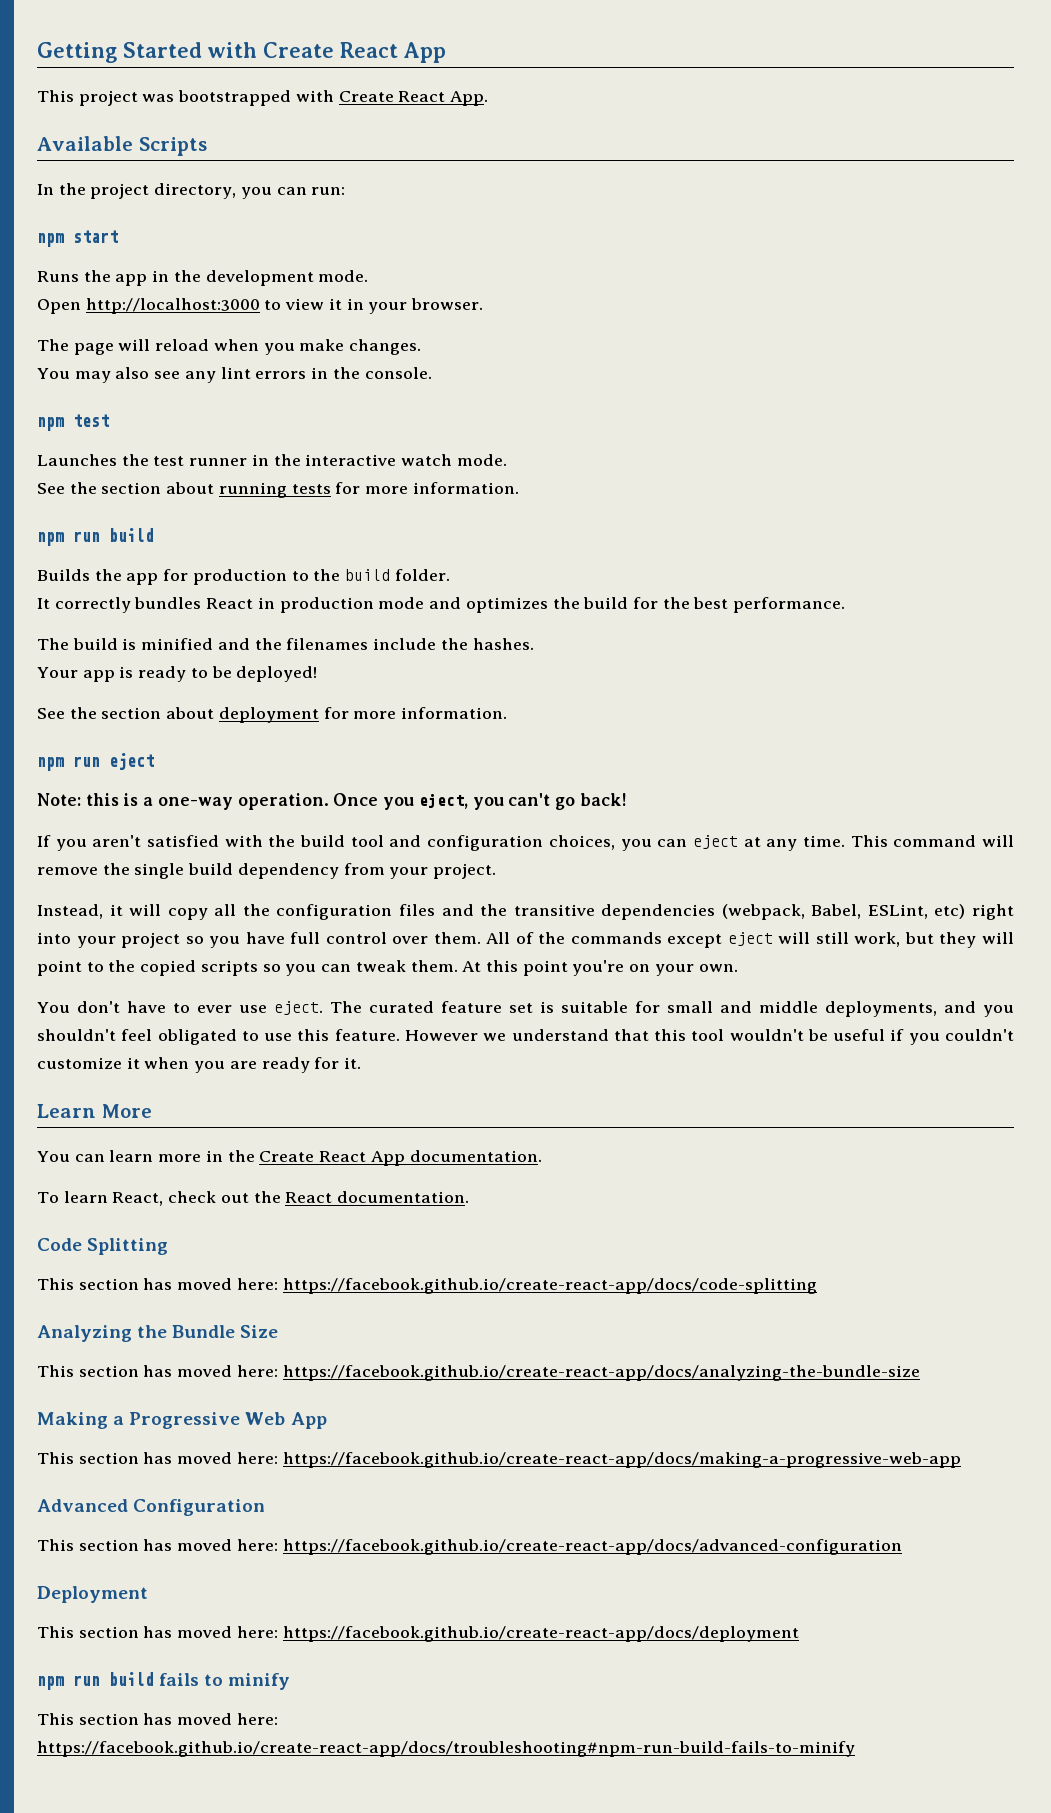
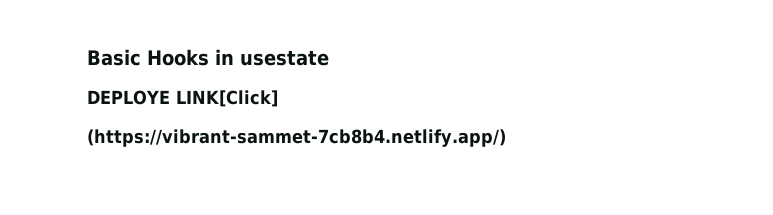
[37,42,446,63] [37,90,489,106] [37,136,207,156] [37,183,346,199] [37,230,118,247] [37,270,369,286] [37,298,484,314] [37,339,422,355] [37,367,432,383] [37,414,109,431] [37,454,507,466] [37,482,519,498] [37,528,154,546] [37,569,450,585] [37,597,846,613] [37,638,534,650] [37,666,318,682] [37,707,508,723] [37,753,154,771] [37,793,627,810] [37,835,1015,851] [37,863,497,879] [37,904,1014,920] [37,932,1014,948] [37,960,738,976] [37,1001,1014,1017] [37,1029,1015,1045] [37,1057,362,1073] [37,1104,152,1118] [37,1150,542,1166] [37,1191,470,1206] [37,1238,169,1255] [37,1278,817,1294] [37,1325,279,1342] [37,1365,920,1381] [37,1412,327,1429] [37,1452,961,1468] [37,1499,266,1516] [37,1539,902,1555] [37,1586,148,1603] [37,1626,799,1642] [37,1672,291,1690] [37,1713,278,1725] [37,1741,855,1757] Getting Started with Create React App // This project was bootstrapped with Create React App. // Available Scripts // In the project directory, you can run: // npm start // Runs the app in the development mode. // Open http://localhost:3000 to view it in your browser. // The page will reload when you make changes. // You may also see any lint errors in the console. // npm test // Launches the test runner in the interactive watch mode. // See the section about running tests for more information. // npm run build // Builds the app for production to the build folder. // It correctly bundles React in production mode and optimizes the build for the best performance. // The build is minified and the filenames include the hashes. // Your app is ready to be deployed! // See the section about deployment for more information. // npm run eject // Note: this is a one-way operation. Once you eject, you can't go back! // If you aren't satisfied with the build tool and configuration choices, you can eject at any time. This command will remove the single build dependency from your project. // Instead, it will copy all the configuration files and the transitive dependencies (webpack, Babel, ESLint, etc) right into your project so you have full control over them. All of the commands except eject will still work, but they will point to the copied scripts so you can tweak them. At this point you're on your own. // You don't have to ever use eject. The curated feature set is suitable for small and middle deployments, and you shouldn't feel obligated to use this feature. However we understand that this tool wouldn't be useful if you couldn't customize it when you are ready for it. // Learn More // You can learn more in the Create React App documentation. // To learn React, check out the React documentation. // Code Splitting // This section has moved here: https://facebook.github.io/create-react-app/docs/code-splitting // Analyzing the Bundle Size // This section has moved here: https://facebook.github.io/create-react-app/docs/analyzing-the-bundle-size // Making a Progressive Web App // This section has moved here: https://facebook.github.io/create-react-app/docs/making-a-progressive-web-app // Advanced Configuration // This section has moved here: https://facebook.github.io/create-react-app/docs/advanced-configuration // Deployment // This section has moved here: https://facebook.github.io/create-react-app/docs/deployment // npm run build fails to minify // This section has moved here: https://facebook.github.io/create-react-app/docs/troubleshooting#npm-run-build-fails-to-minify -> [87,49,329,66] [87,90,278,107] [87,129,506,147] Basic Hooks in usestate // DEPLOYE LINK[Click] // (https://vibrant-sammet-7cb8b4.netlify.app/)

